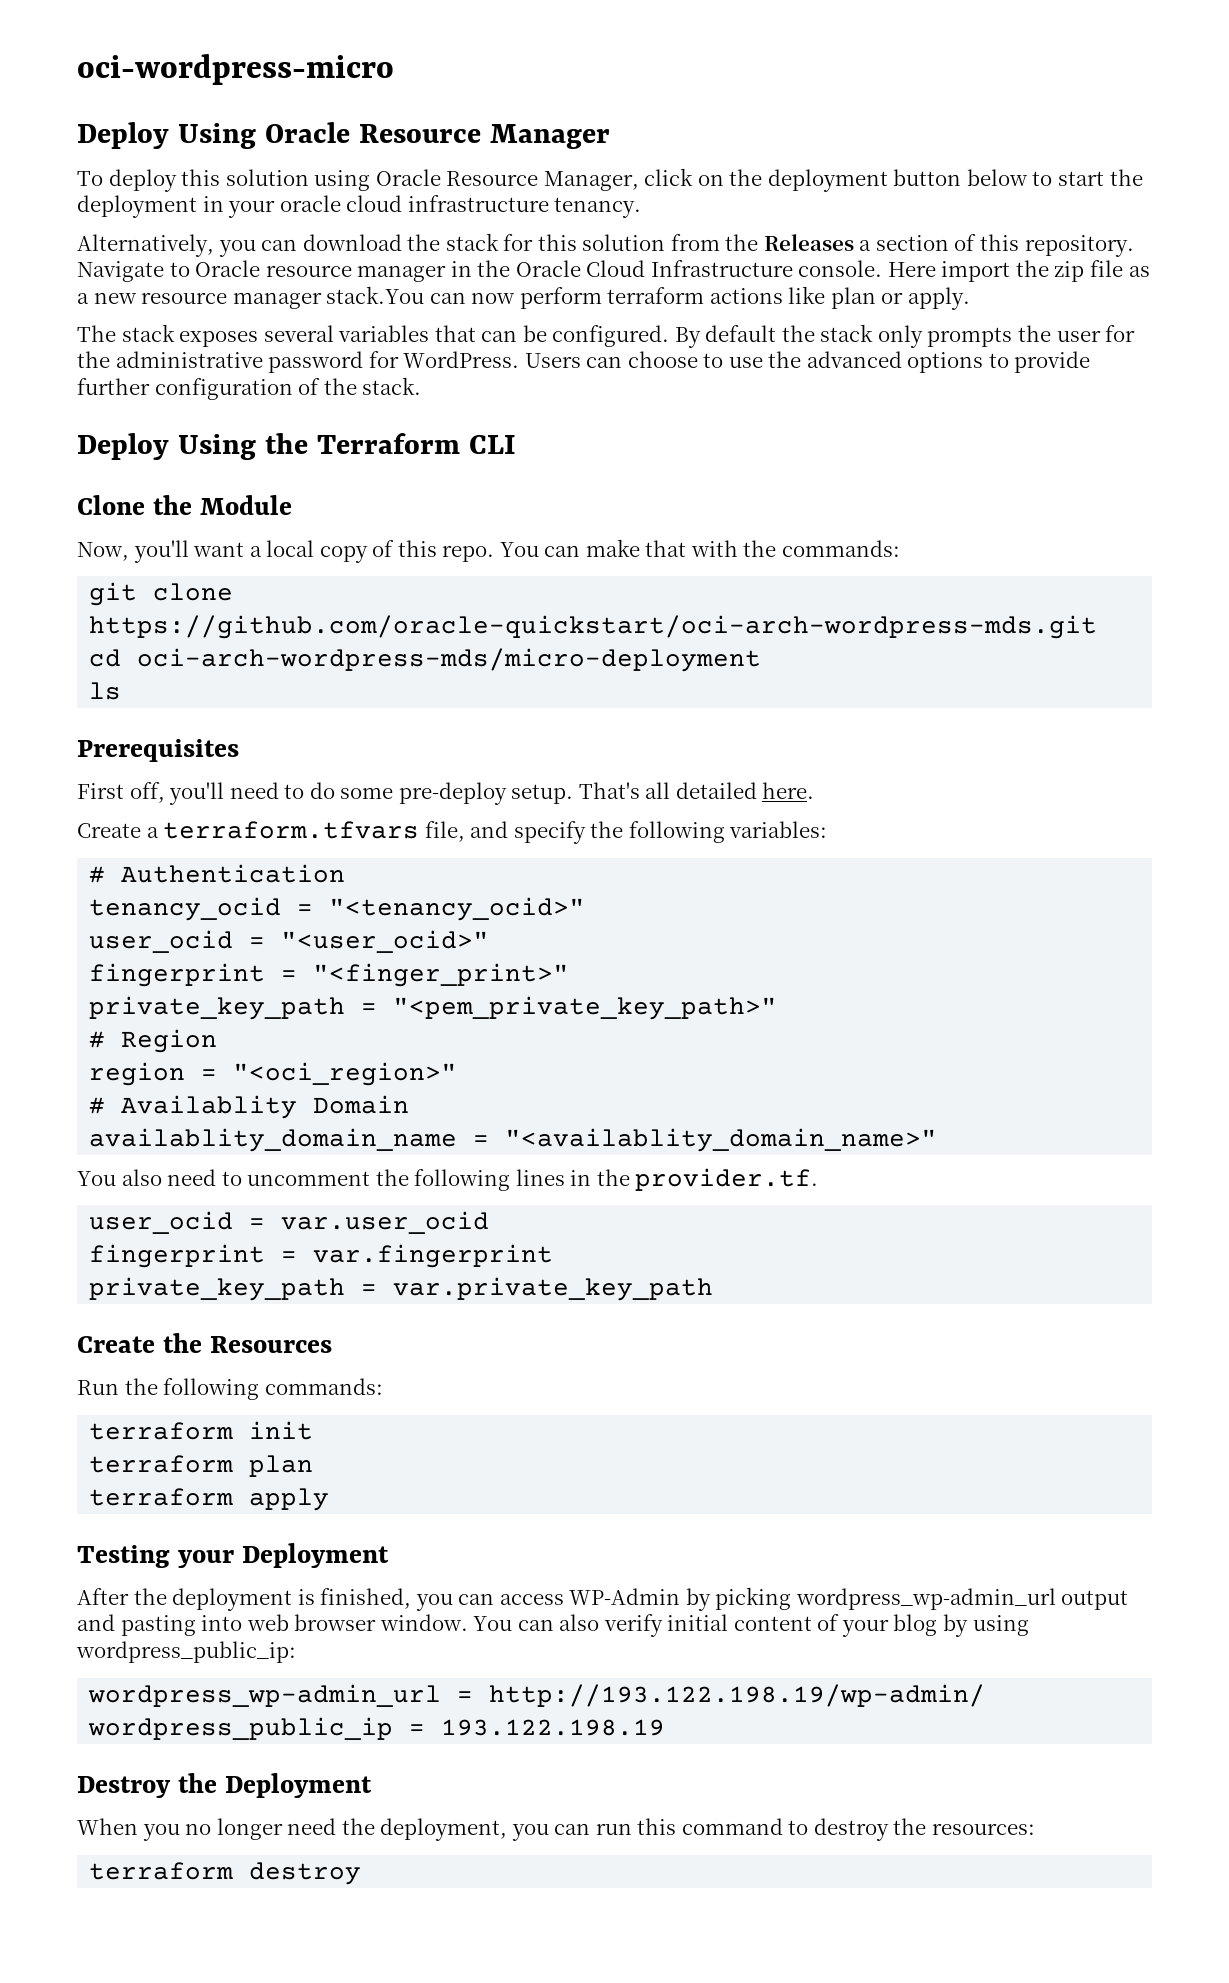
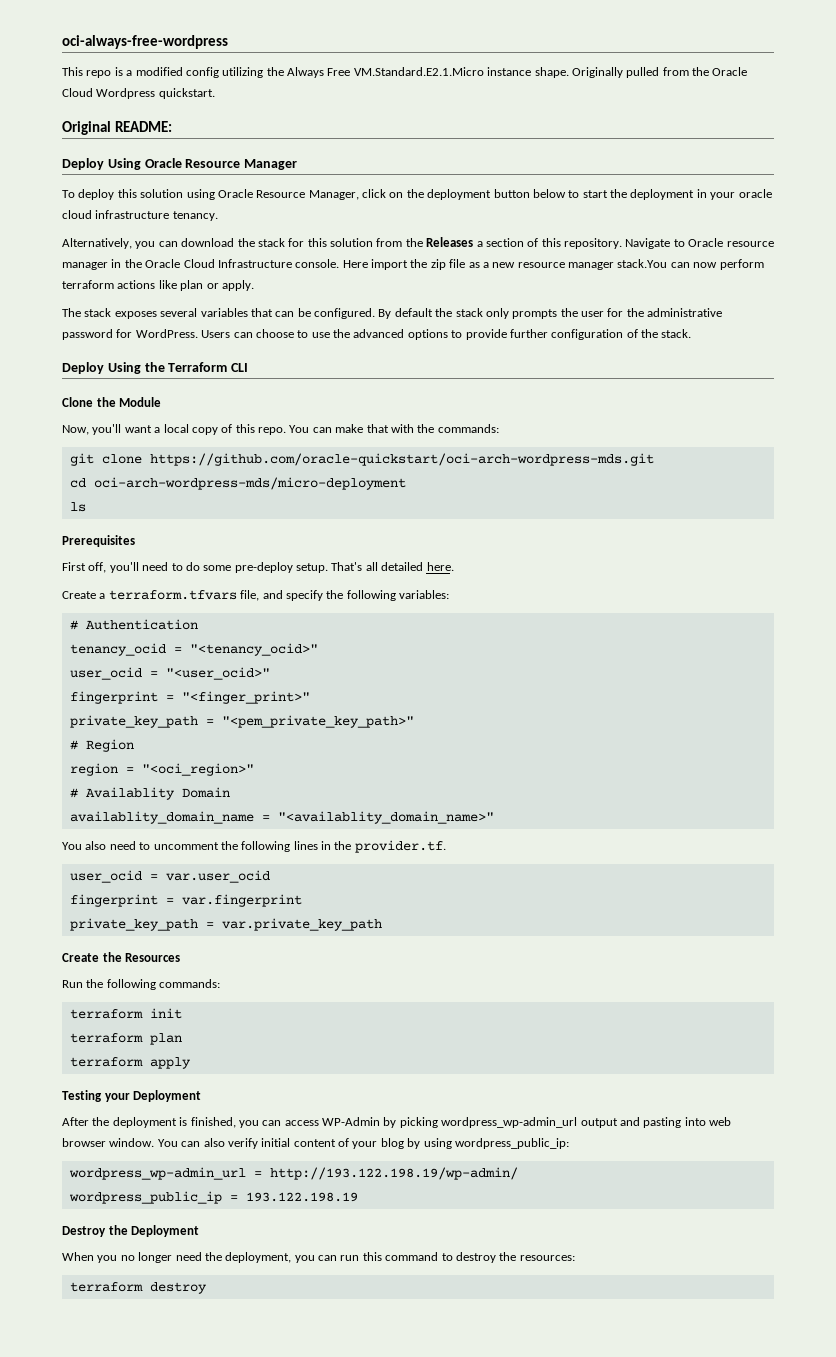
[77,54,394,85] oci-wordpress-micro -> [62,35,228,49] [62,67,748,78] [62,88,215,99] [62,121,172,135] oci-always-free-wordpress // This repo is a modified config utilizing the Always Free VM.Standard.E2.1.Micro instance shape. Originally pulled from the Oracle Cloud Wordpress quickstart. // Original README:

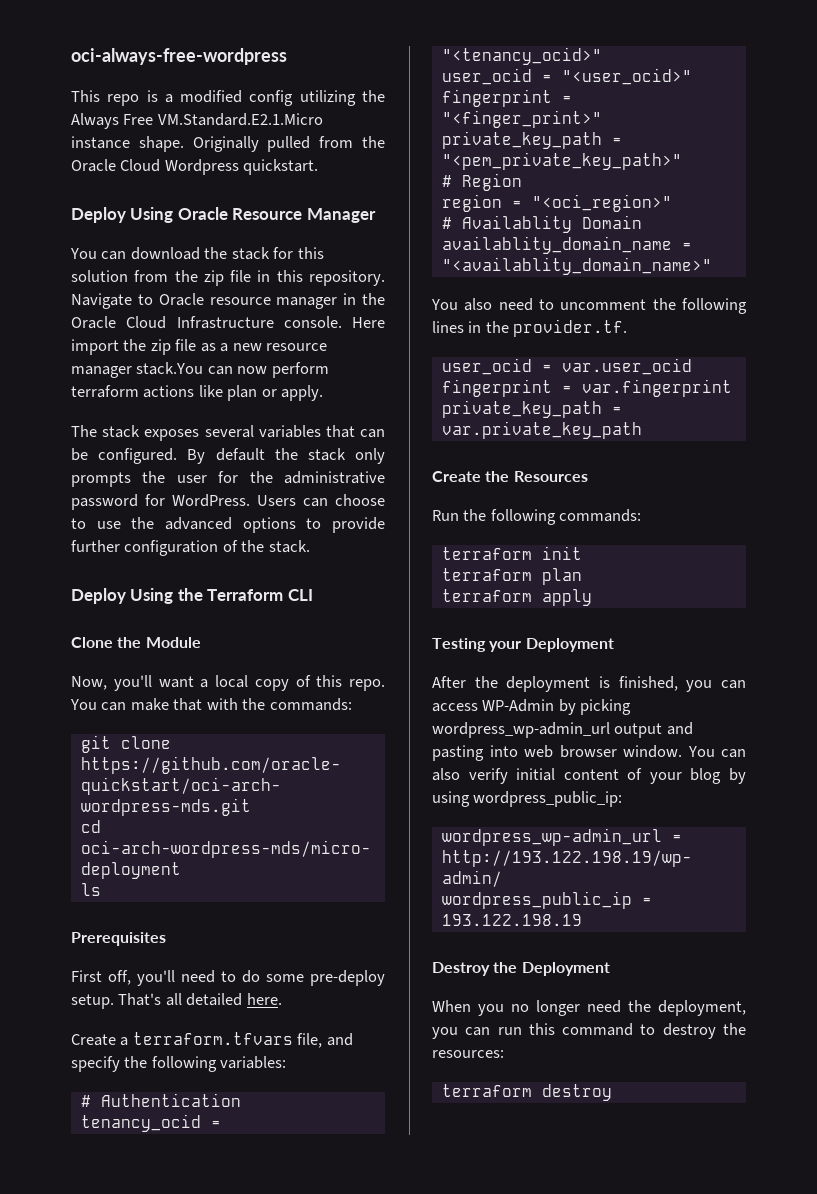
[62,121,172,135] // Original README: -> (319, 167) none
[62,189,772,200] [62,210,218,221] [62,238,156,249] To deploy this solution using Oracle Resource Manager, click on the deployment button below to start the deployment in your oracle cloud infrastructure tenancy. // Alternatively, you -> [70,248,97,259] You
[426,237,539,247] Releases a section of -> [203,270,271,286] zip file in

